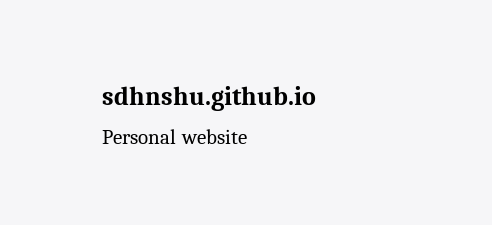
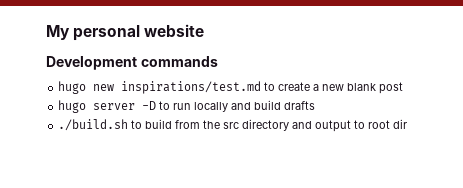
[102,86,316,111] [102,129,247,144] sdhnshu.github.io // Personal website -> [46,24,205,41] [46,56,218,70] [58,81,404,94] [58,100,316,113] [58,119,408,132] My personal website // Development commands // hugo new inspirations/test.md to create a new blank post // hugo server -D to run locally and build drafts // ./build.sh to build from the src directory and output to root dir

